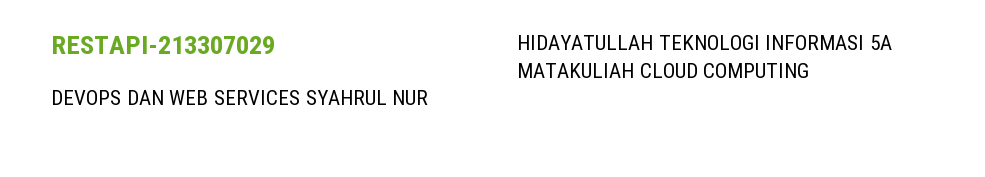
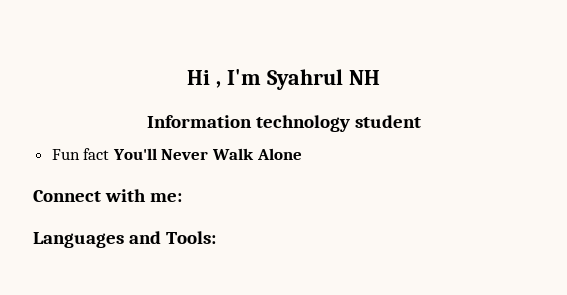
[51,36,275,54] [51,90,429,105] [517,35,893,50] [517,63,810,78] RESTAPI-213307029 // DEVOPS DAN WEB SERVICES SYAHRUL NUR HIDAYATULLAH TEKNOLOGI INFORMASI 5A MATAKULIAH CLOUD COMPUTING -> [187,69,380,90] [146,115,421,132] [51,148,302,160] [33,189,182,202] [33,231,216,248] Hi , I'm Syahrul NH // Information technology student // Fun fact You'll Never Walk Alone // Connect with me: // Languages and Tools:

